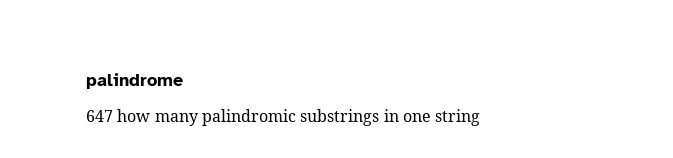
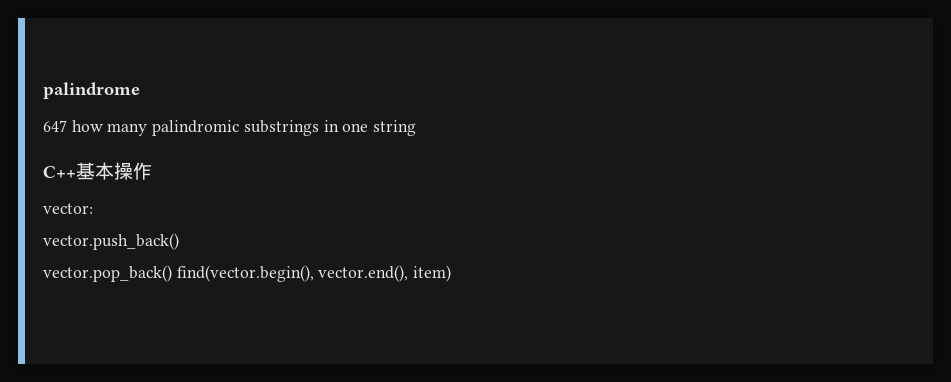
(481, 117) none -> [43,162,152,180] [43,203,93,214] [43,233,179,250] [43,265,452,282] // C++基本操作 // vector: // vector.push_back() // vector.pop_back() find(vector.begin(), vector.end(), item)

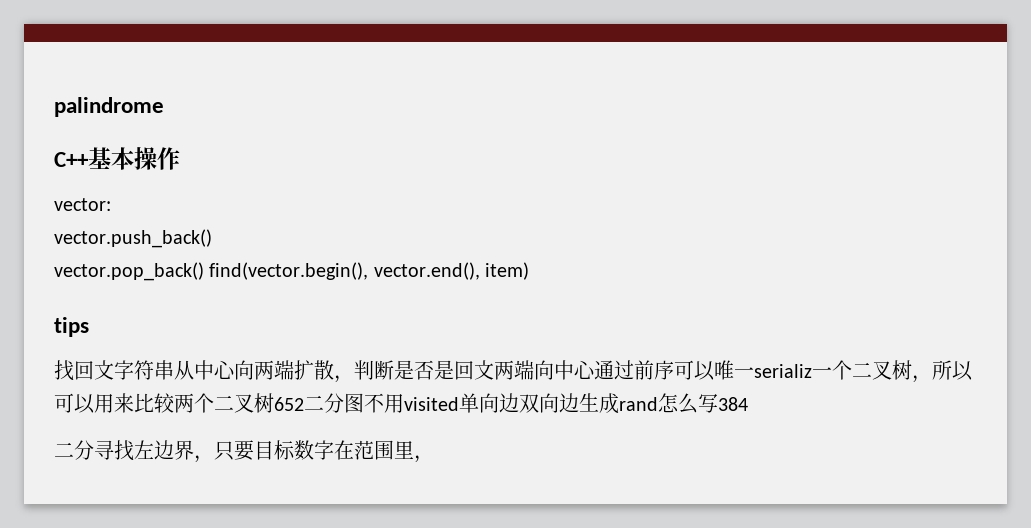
[43,120,417,136] // 647 how many palindromic substrings in one string -> (164, 107) none
(452, 273) none -> [54,317,89,337] [54,360,973,383] [54,393,748,414] [54,440,434,463] // tips // 找回文字符串从中心向两端扩散，判断是否是回文两端向中心通过前序可以唯一serializ一个二叉树，所以可以用来比较两个二叉树652二分图不用visited单向边双向边生成rand怎么写384 // 二分寻找左边界，只要目标数字在范围里，

